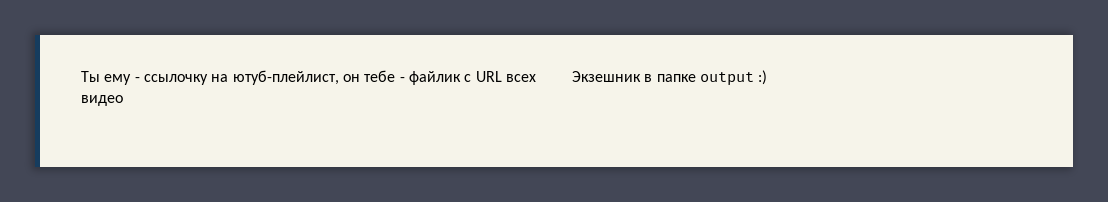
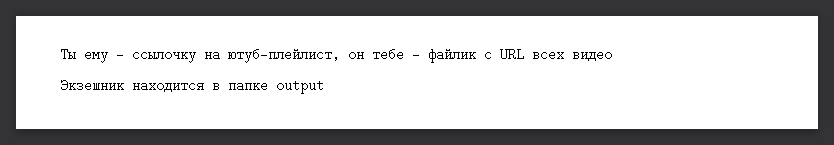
(641, 76) none -> [132,77,204,93] находится
[758,70,768,85] :) -> (324, 87) none

